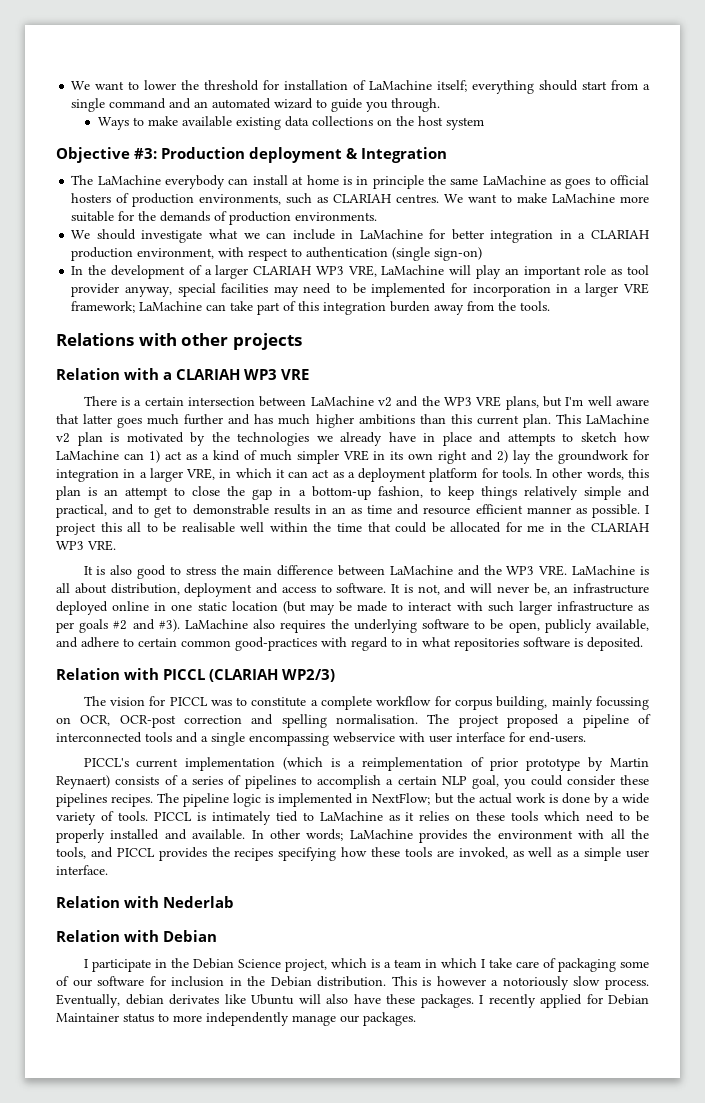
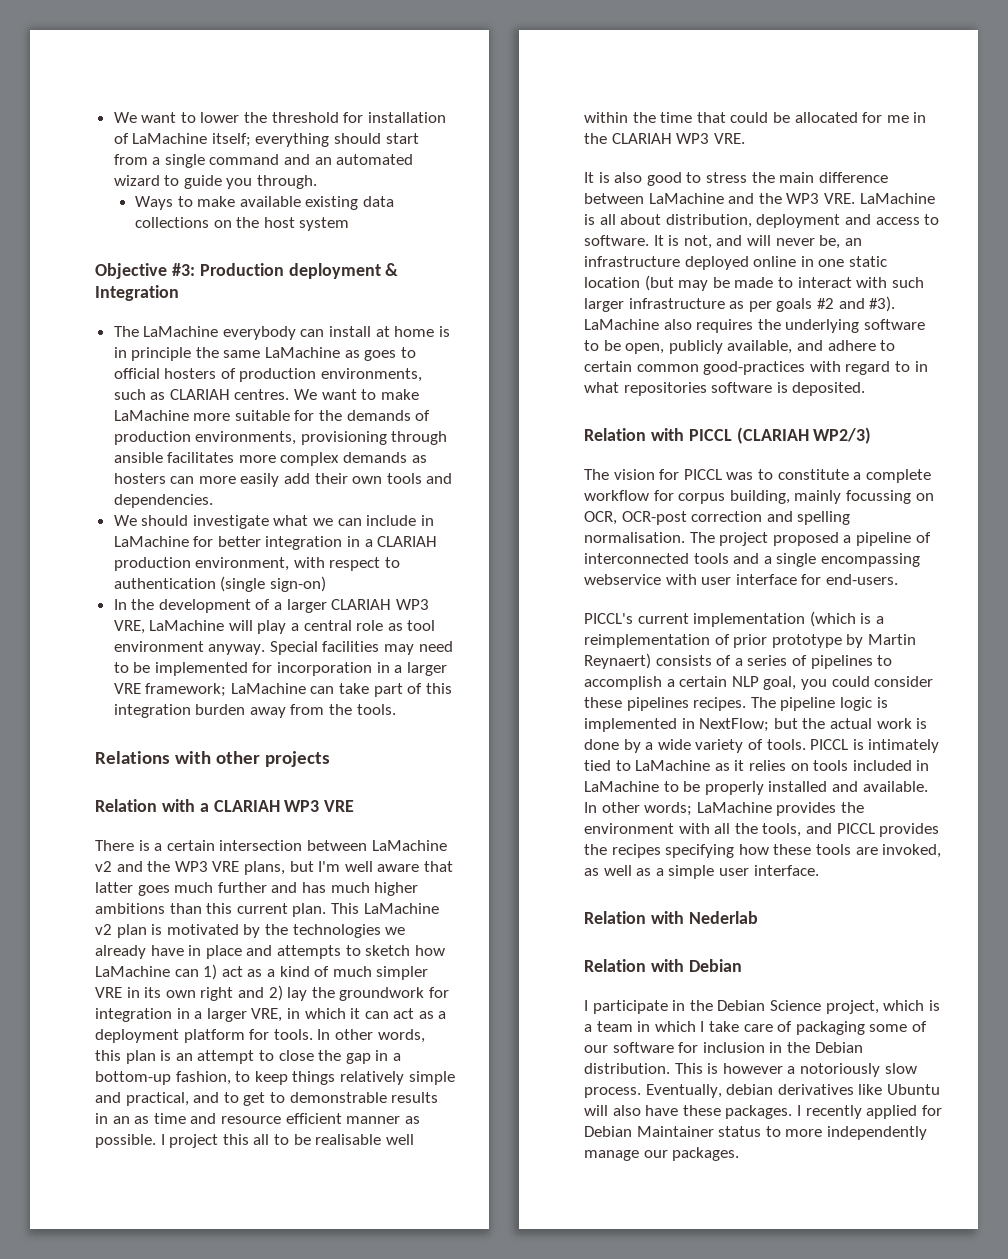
[295,212,378,221] environments. -> [195,431,448,445] [113,452,427,466] [113,473,453,487] [113,494,213,508] environments, provisioning through ansible facilitates more complex demands as hosters can more easily add their own tools and dependencies.
[504,266,581,279] an important -> [291,620,352,631] a central
[71,283,216,297] provider anyway, special -> [113,641,318,655] environment anyway. Special
[476,811,615,822] these tools which need -> [813,760,930,771] [584,781,659,792] tools included in LaMachine
[169,994,219,1005] derivates -> [777,1084,854,1095] derivatives

